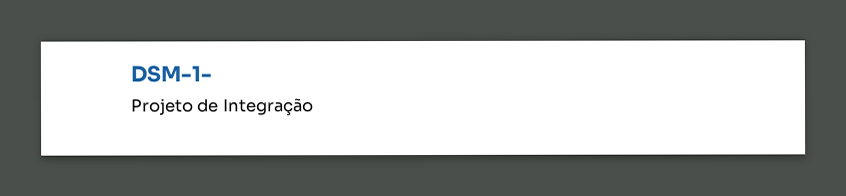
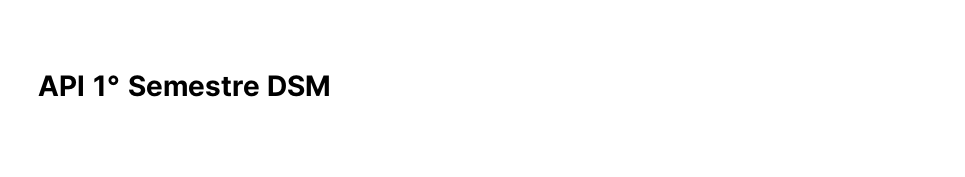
[130,65,212,83] [131,98,314,116] DSM-1- // Projeto de Integração -> [38,75,332,97] API 1° Semestre DSM

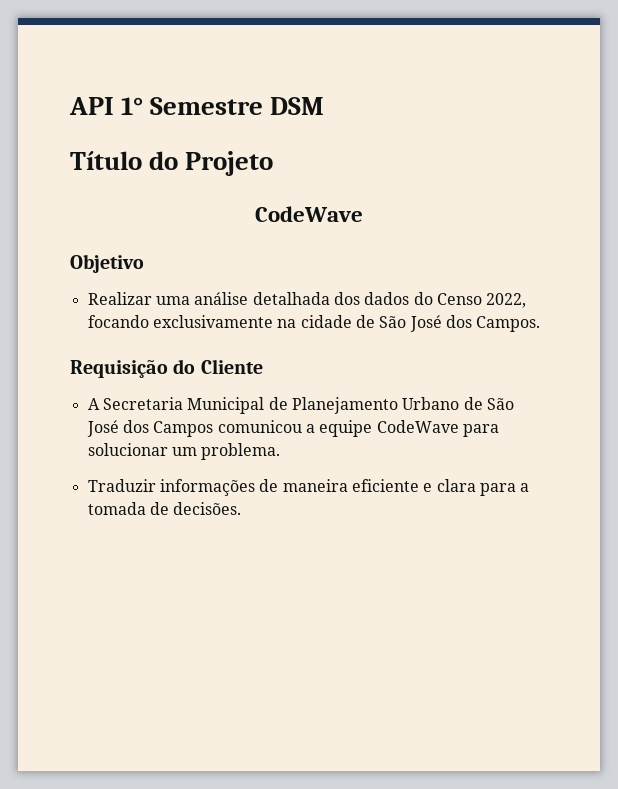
(332, 86) none -> [70,151,274,176] [255,206,363,222] [70,254,144,273] [87,292,527,308] [87,315,541,332] [70,359,263,378] [87,397,514,414] [86,420,499,437] [87,443,281,460] [87,479,530,496] [87,502,242,515] // Título do Projeto // CodeWave // Objetivo // Realizar uma análise detalhada dos dados do Censo 2022, focando exclusivamente na cidade de São José dos Campos. // Requisição do Cliente // A Secretaria Municipal de Planejamento Urbano de São José dos Campos comunicou a equipe CodeWave para solucionar um problema. // Traduzir informações de maneira eficiente e clara para a tomada de decisões.

